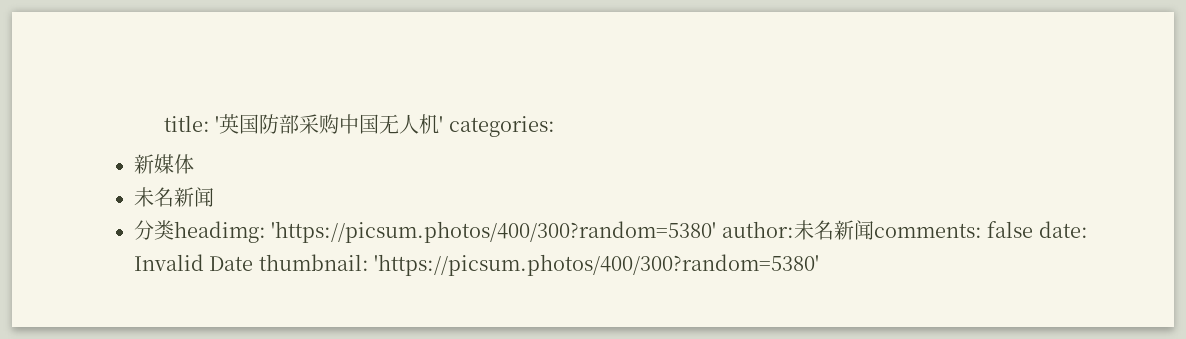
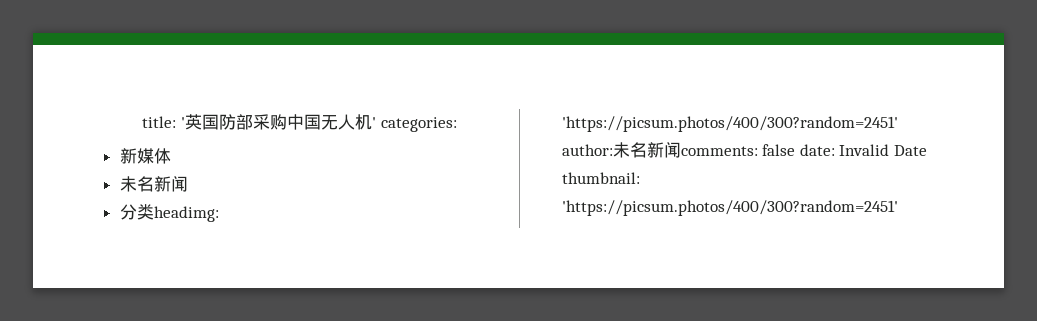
[271,221,717,243] 'https://picsum.photos/400/300?random=5380' -> [561,116,898,132] 'https://picsum.photos/400/300?random=2451'
[374,254,820,276] 'https://picsum.photos/400/300?random=5380' -> [561,200,898,216] 'https://picsum.photos/400/300?random=2451'

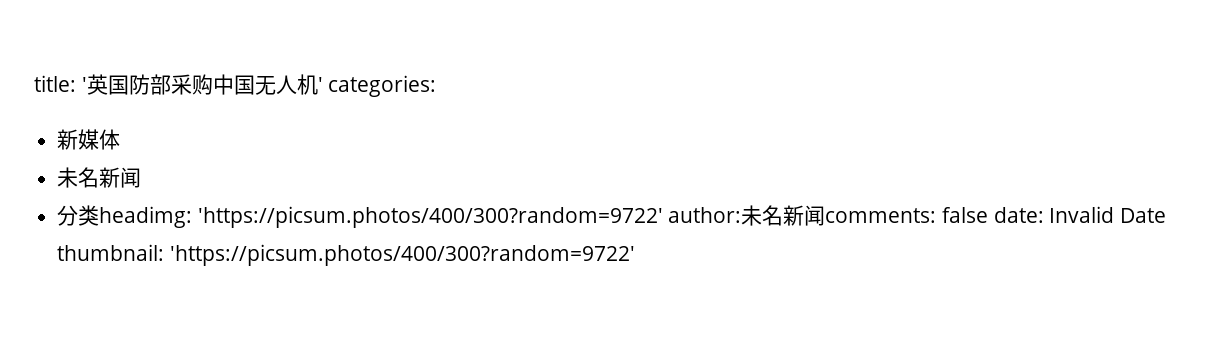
[561,116,898,132] 'https://picsum.photos/400/300?random=2451' -> [197,206,663,228] 'https://picsum.photos/400/300?random=9722'
[561,200,898,216] 'https://picsum.photos/400/300?random=2451' -> [169,244,635,266] 'https://picsum.photos/400/300?random=9722'

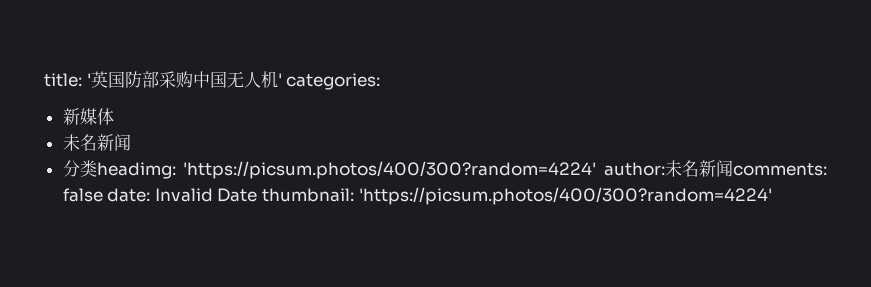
[197,206,663,228] 'https://picsum.photos/400/300?random=9722' -> [183,161,597,179] 'https://picsum.photos/400/300?random=4224'
[169,244,635,266] 'https://picsum.photos/400/300?random=9722' -> [358,187,772,205] 'https://picsum.photos/400/300?random=4224'

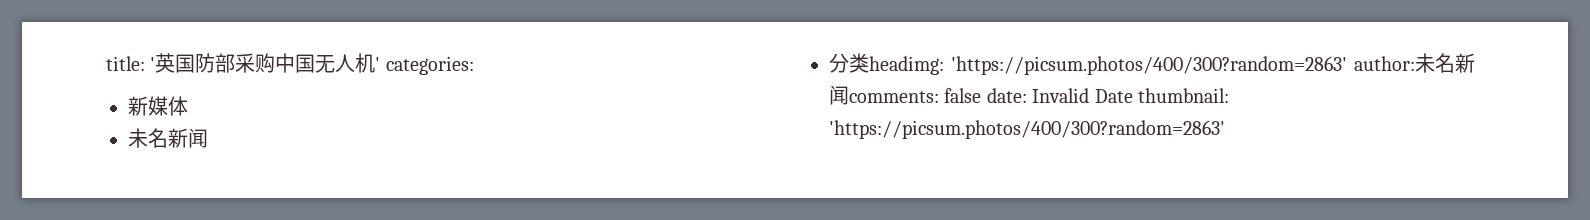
[183,161,597,179] 'https://picsum.photos/400/300?random=4224' -> [951,56,1347,75] 'https://picsum.photos/400/300?random=2863'
[358,187,772,205] 'https://picsum.photos/400/300?random=4224' -> [829,120,1225,139] 'https://picsum.photos/400/300?random=2863'

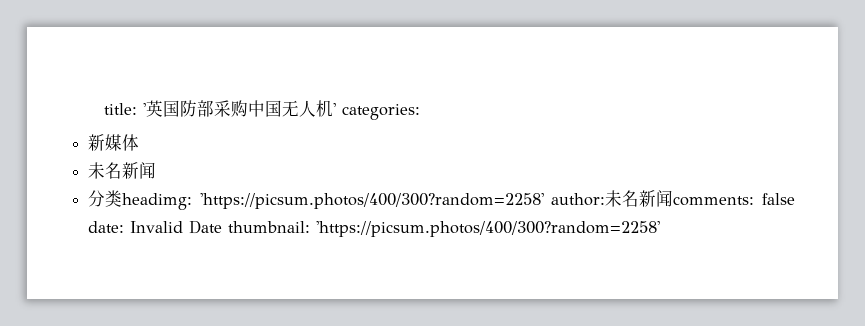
[951,56,1347,75] 'https://picsum.photos/400/300?random=2863' -> [199,193,544,209] 'https://picsum.photos/400/300?random=2258'
[829,120,1225,139] 'https://picsum.photos/400/300?random=2863' -> [316,221,661,237] 'https://picsum.photos/400/300?random=2258'

